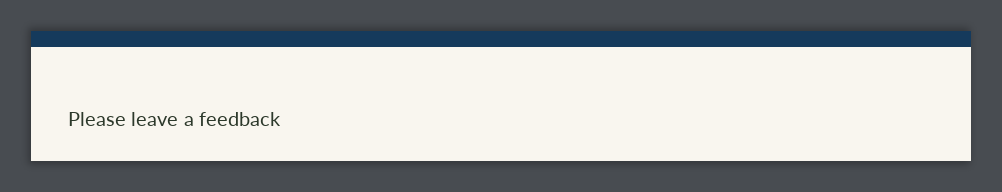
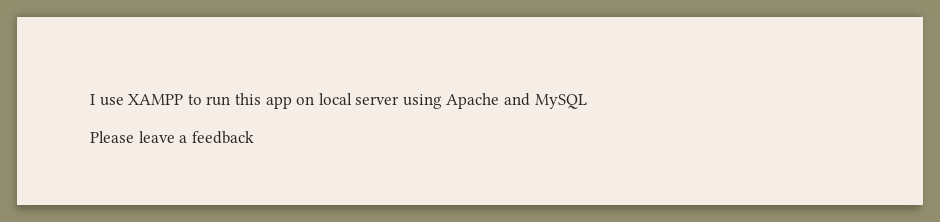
(68, 119) none -> [90,93,587,109] I use XAMPP to run this app on local server using Apache and MySQL //

